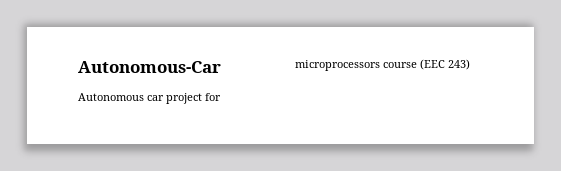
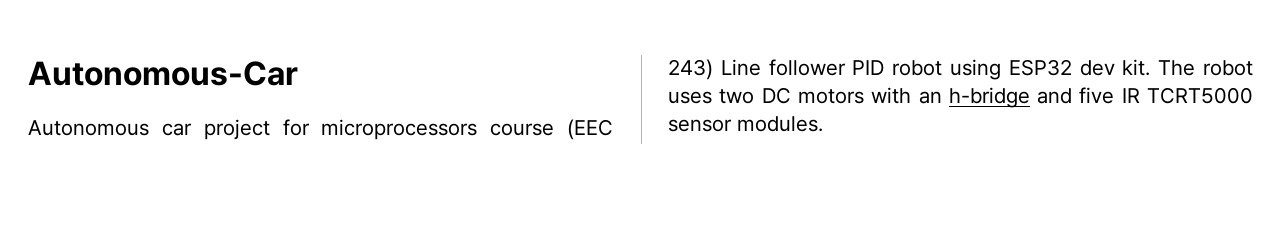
(470, 64) none -> [720,59,1253,80] [668,87,1253,108] [668,116,823,132] Line follower PID robot using ESP32 dev kit. The robot uses two DC motors with an h-bridge and five IR TCRT5000 sensor modules.

